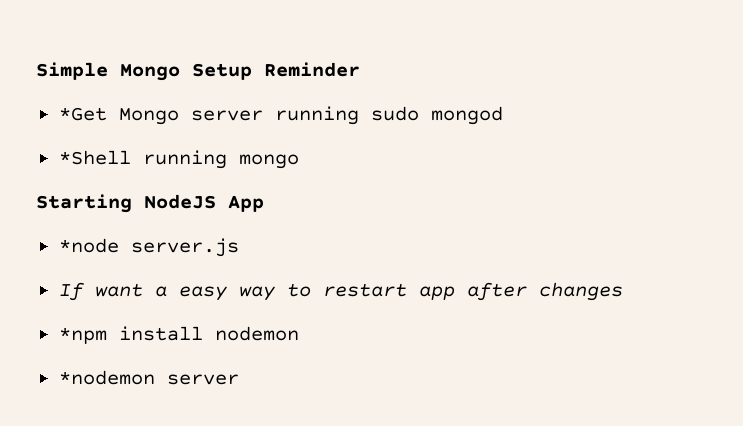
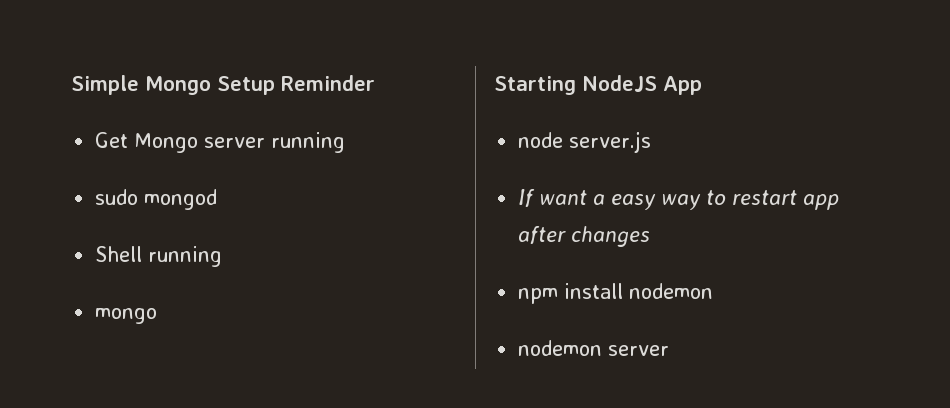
[58,107,107,121] *Get -> [95,132,129,148] Get
(359, 115) none -> (346, 142) //
[58,150,227,169] *Shell running -> [95,246,223,267] Shell running //
[58,238,119,253] *node -> [518,132,564,148] node
[58,327,107,344] *npm -> [518,288,559,304] npm
[58,370,155,385] *nodemon -> [518,340,603,356] nodemon

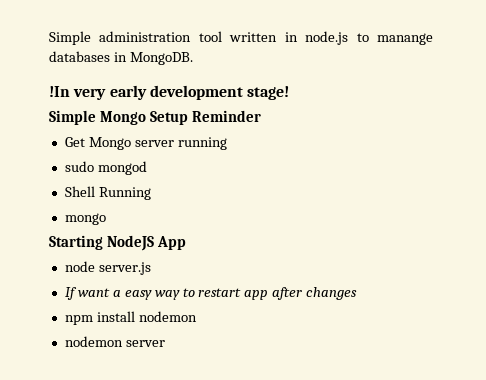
[71,75,139,95] Simple -> [49,31,434,45] [49,51,193,65] [49,85,290,100] [49,110,96,125] Simple administration tool written in node.js to manange databases in MongoDB. // !In very early development stage! // Simple
[148,246,223,267] running -> [98,187,151,200] Running

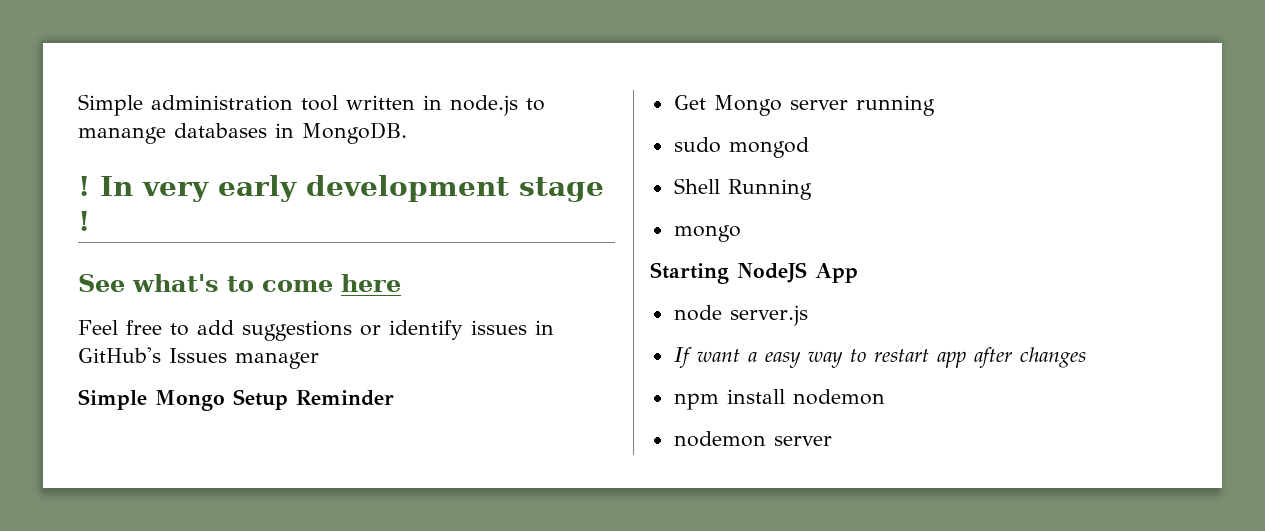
[49,86,70,97] !In -> [78,176,133,196] ! In
[247,86,290,100] stage! -> [519,177,604,202] [78,211,90,231] [78,274,401,292] [78,320,554,341] [78,347,319,369] stage ! // See what's to come here // Feel free to add suggestions or identify issues in GitHub's Issues manager

